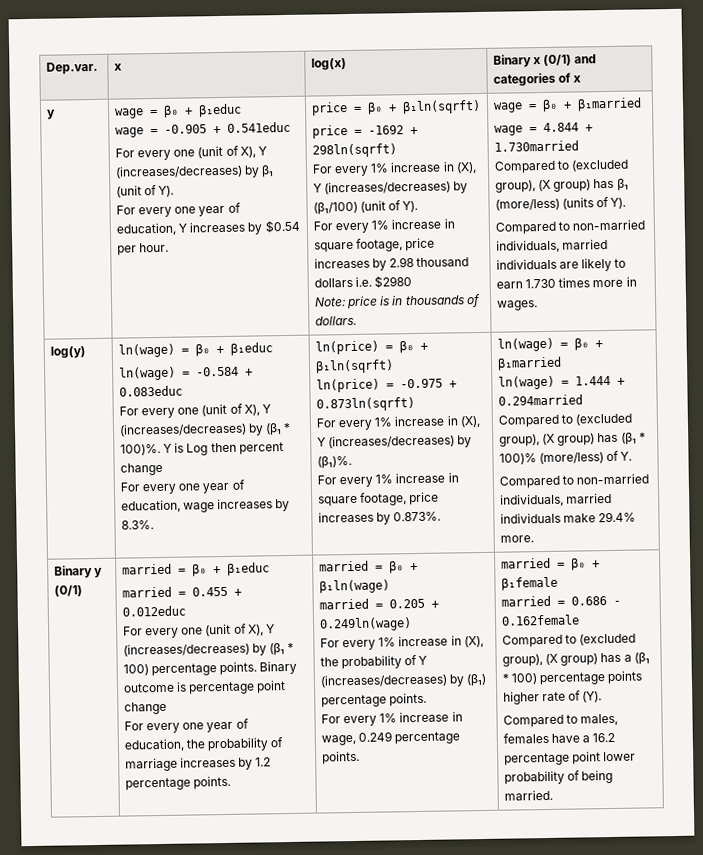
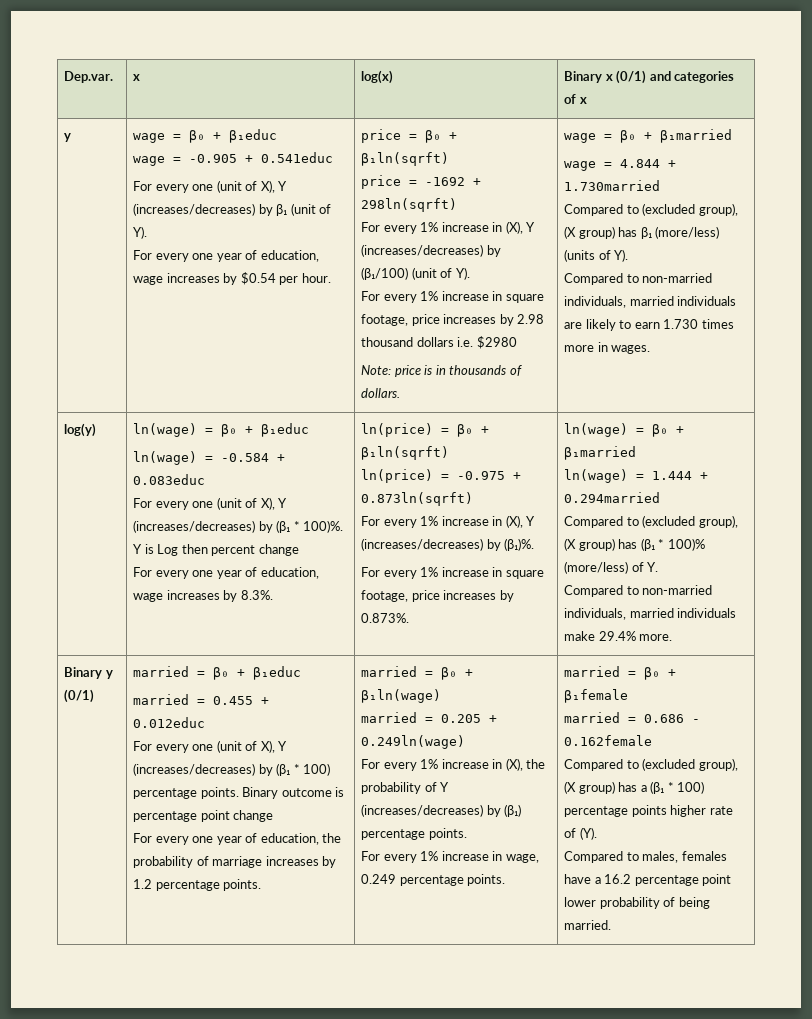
[177,223,187,233] Y -> [133,276,164,285] wage

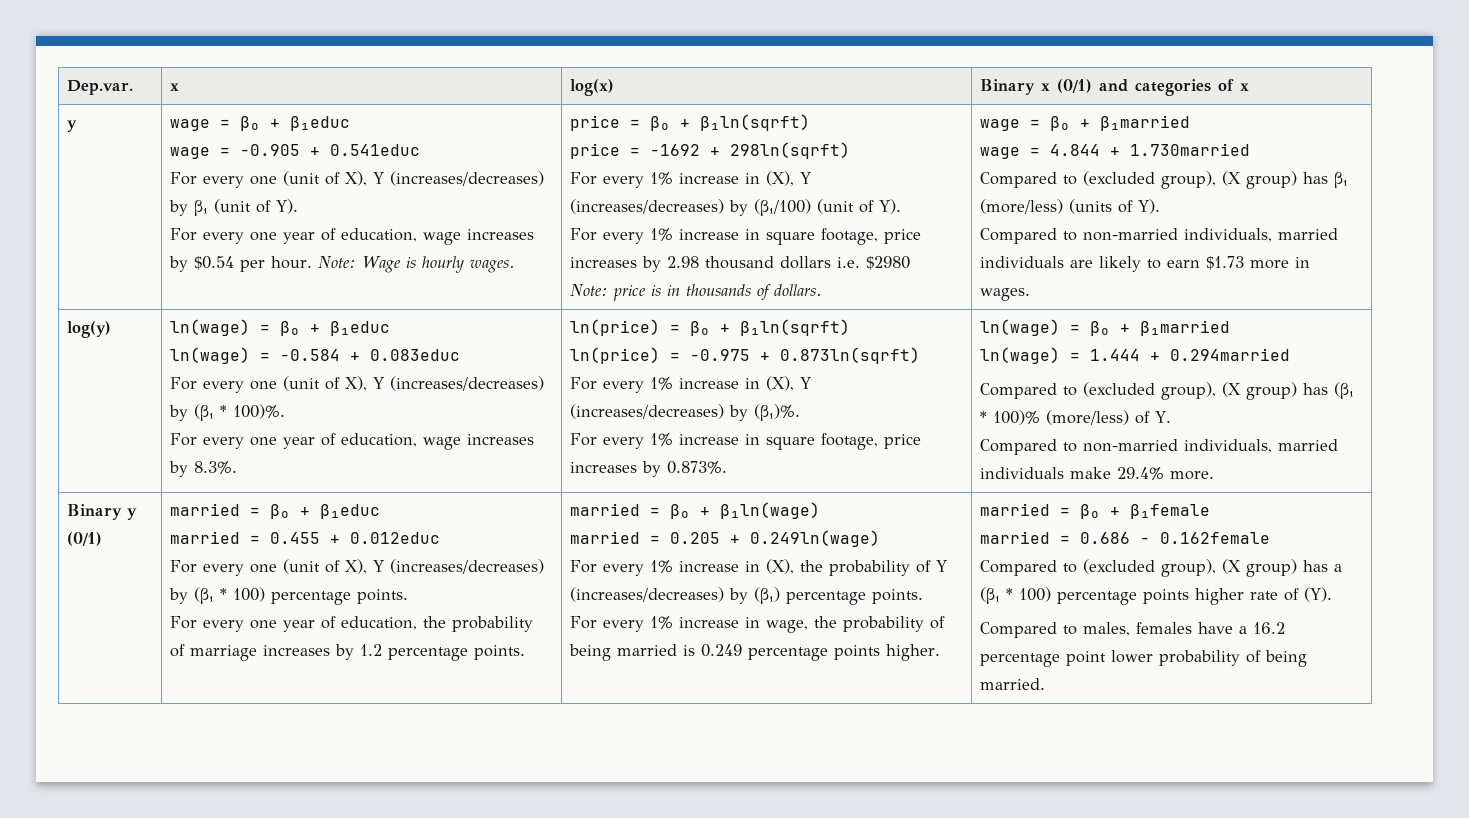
(331, 278) none -> [318,256,516,273] Note: Wage is hourly wages.
[663,319,734,329] 1.730 times -> [1206,256,1245,270] $1.73
[133,544,299,556] Y is Log then percent change -> (286, 411) none
[242,787,345,799] [133,810,274,822] Binary outcome is percentage point change -> (409, 596) none
[361,874,506,886] 0.249 percentage points. -> [814,616,946,632] [569,644,941,661] the probability of being married is 0.249 percentage points higher.

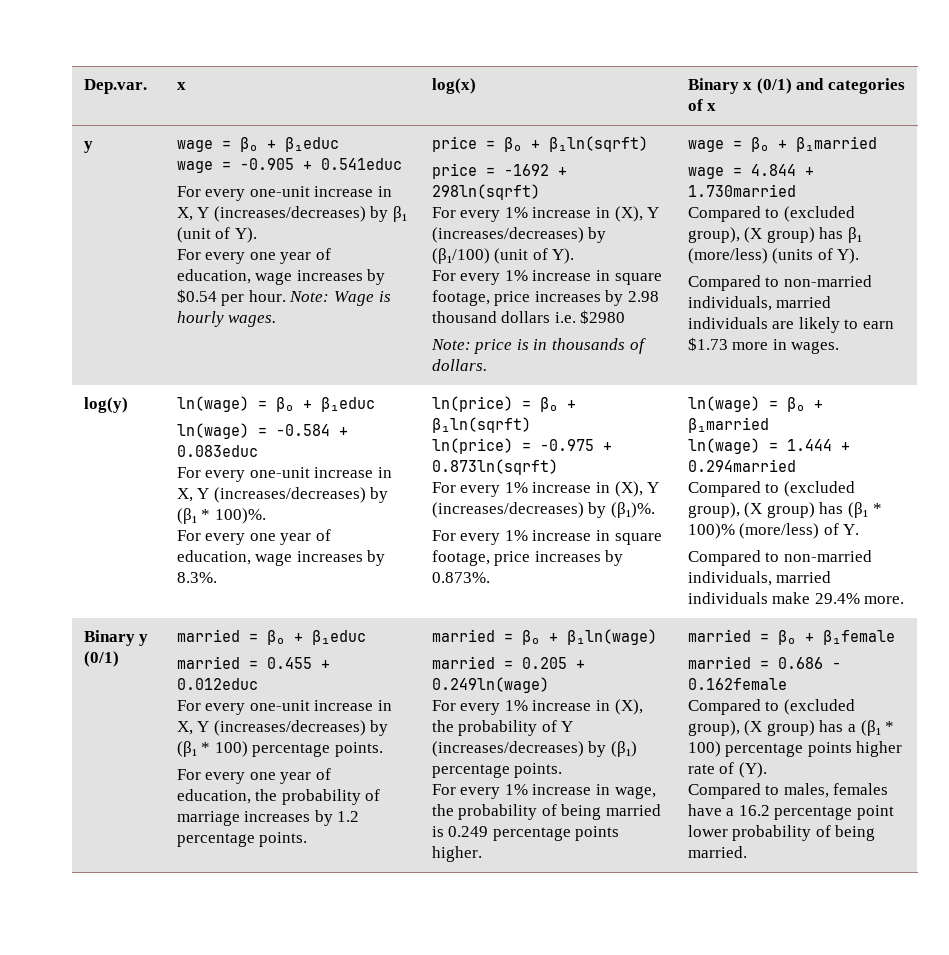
[250,171,368,186] one (unit of X), -> [249,186,392,197] [176,207,193,221] one-unit increase in X,
[250,376,368,391] one (unit of X), -> [249,467,392,478] [176,488,193,502] one-unit increase in X,
[250,559,368,574] one (unit of X), -> [249,700,392,711] [176,721,193,735] one-unit increase in X,

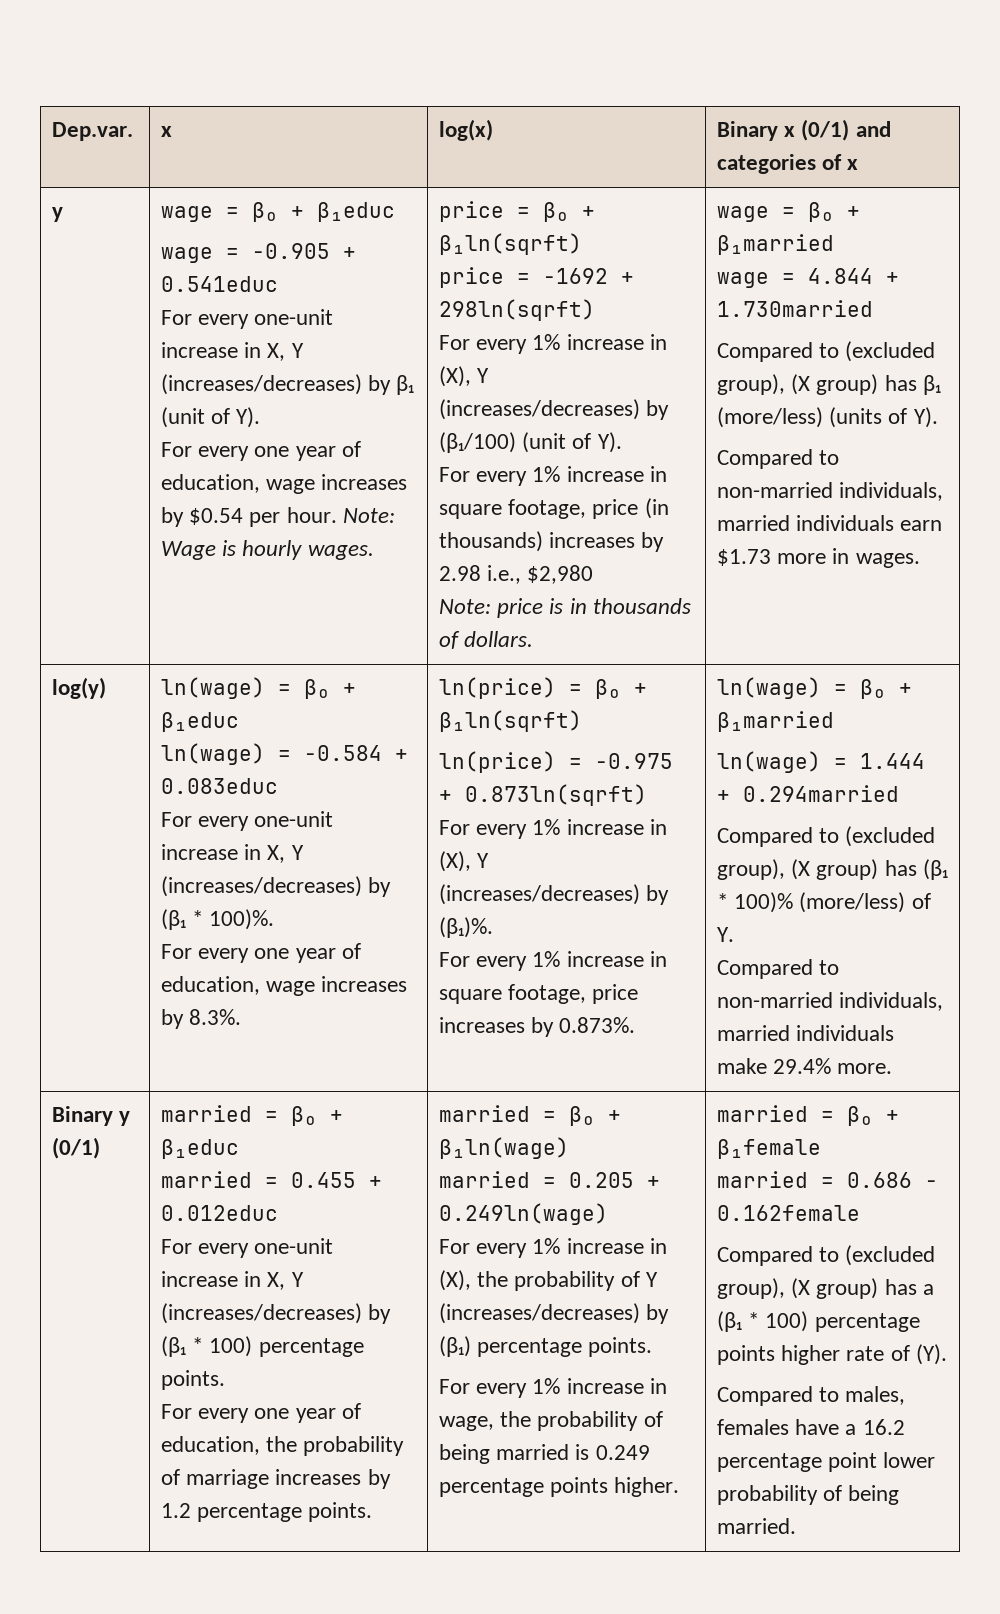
(531, 298) none -> [644,498,669,519] [438,531,543,552] (in thousands)
[431,310,626,324] thousand dollars i.e. $2980 -> [487,565,594,584] i.e., $2,980
[772,317,859,333] are likely to -> (895, 523) none

